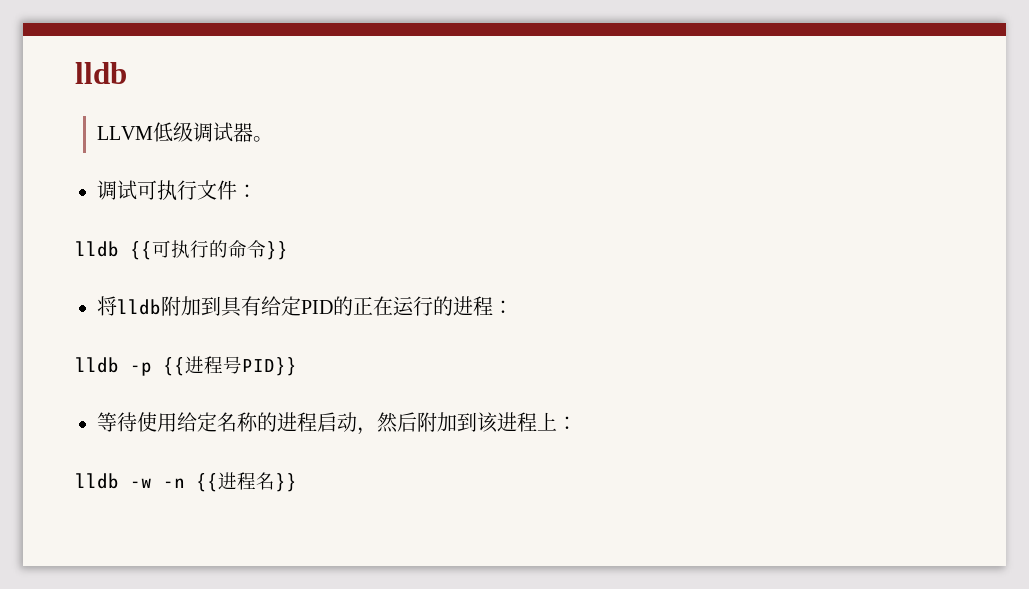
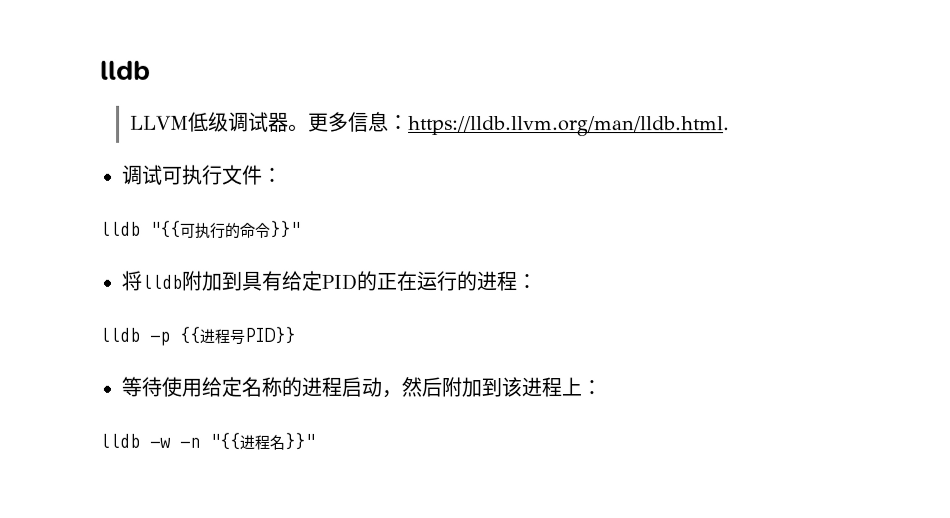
(274, 139) none -> [307,111,730,137] 更多信息：https://lldb.llvm.org/man/lldb.html.
[130,241,152,260] {{ -> [150,220,181,238] "{{
[266,241,288,260] }} -> [270,220,301,238] }}"
[196,472,297,492] {{进程名}} -> [209,432,315,450] "{{进程名}}"

